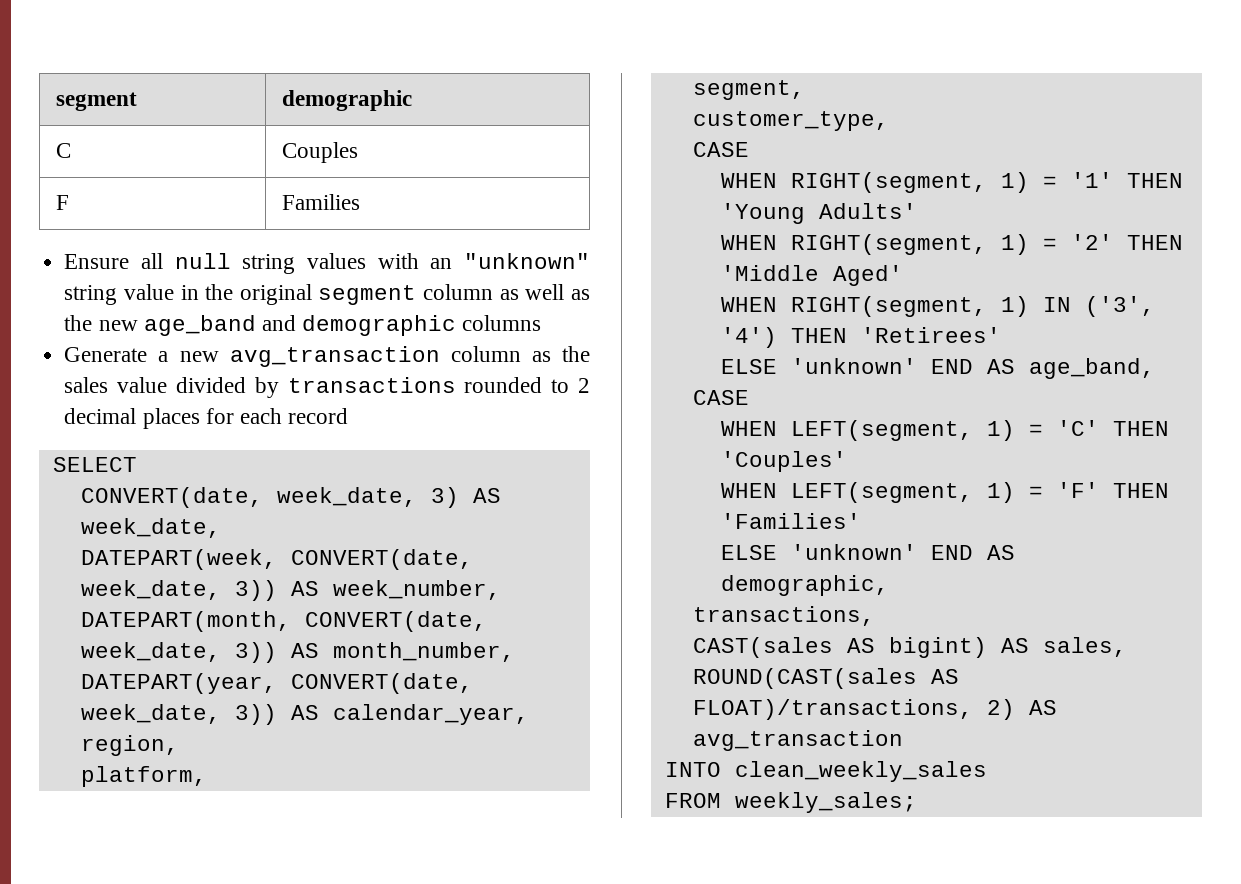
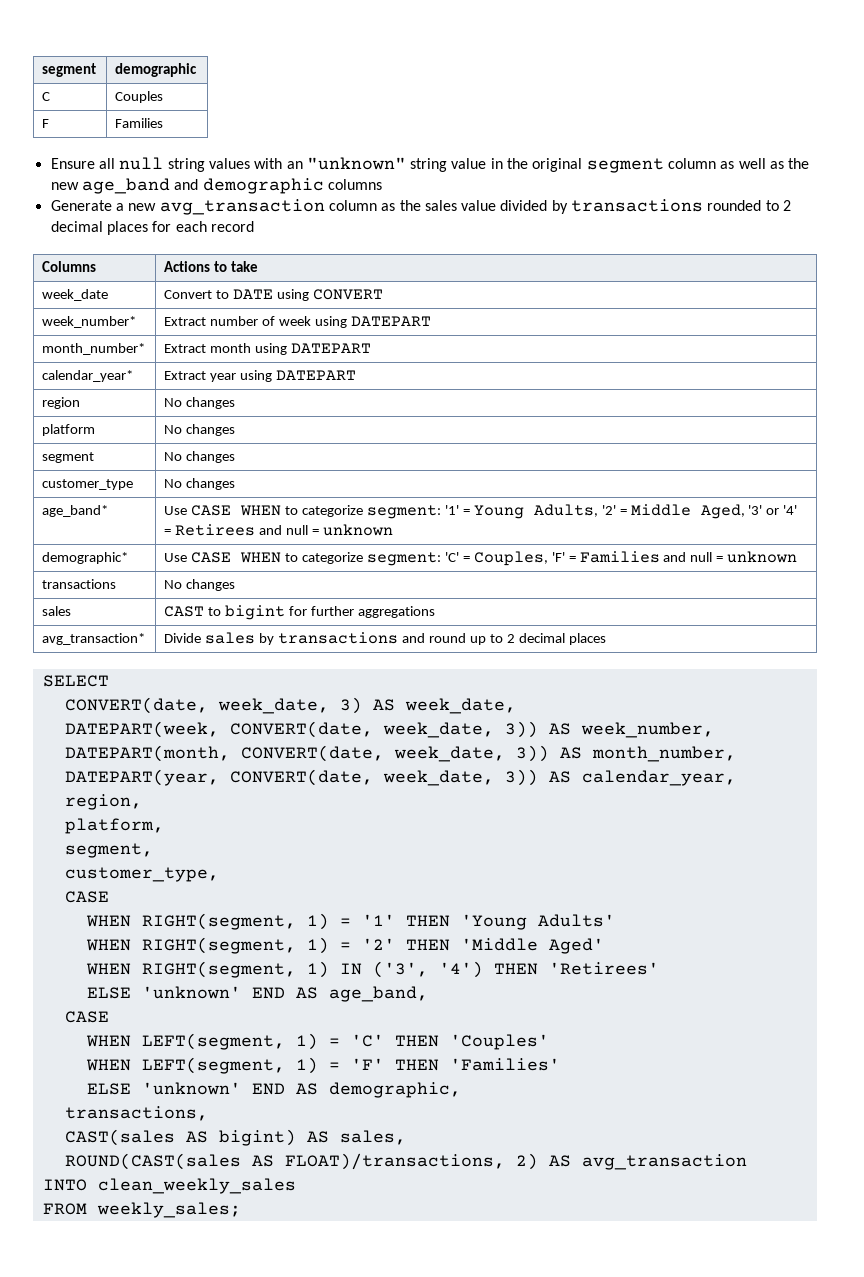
(349, 416) none -> [42,261,97,272] [164,261,259,272] [42,289,109,301] [164,289,384,301] [42,316,137,328] [164,316,431,328] [42,343,146,355] [164,343,372,355] [42,370,134,382] [164,370,357,382] [42,397,81,409] [164,397,236,409] [42,424,96,436] [164,424,236,436] [42,452,95,463] [164,451,236,463] [42,479,134,490] [164,478,236,490] [42,505,109,517] [164,504,798,519] [164,524,393,536] [42,552,129,564] [164,551,798,566] [42,579,117,589] [164,579,236,591] [42,606,72,616] [164,605,435,620] [42,633,146,645] [164,632,606,645] // Columns | Actions to take // week_date | Convert to DATE using CONVERT // week_number* | Extract number of week using DATEPART // month_number* | Extract month using DATEPART // calendar_year* | Extract year using DATEPART // region | No changes // platform | No changes // segment | No changes // customer_type | No changes // age_band* | Use CASE WHEN to categorize segment: '1' = Young Adults, '2' = Middle Aged, '3' or '4' = Retirees and null = unknown // demographic* | Use CASE WHEN to categorize segment: 'C' = Couples, 'F' = Families and null = unknown // transactions | No changes // sales | CAST to bigint for further aggregations // avg_transaction* | Divide sales by transactions and round up to 2 decimal places

